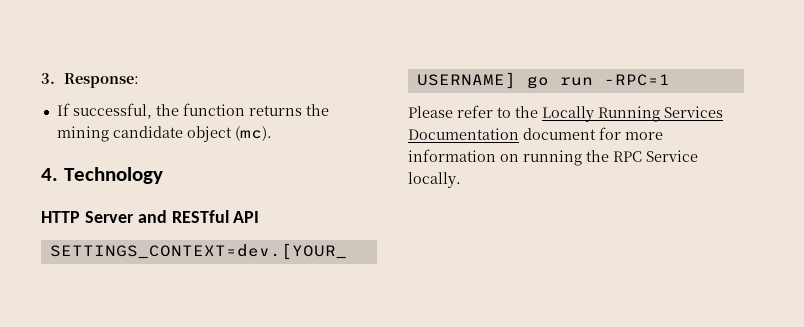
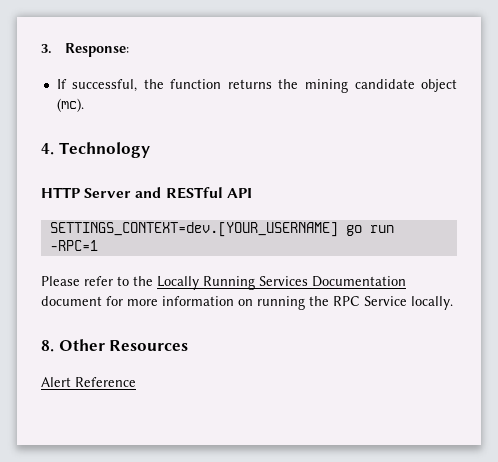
(461, 180) none -> [41,339,189,352] [41,377,136,387] // 8. Other Resources // Alert Reference

